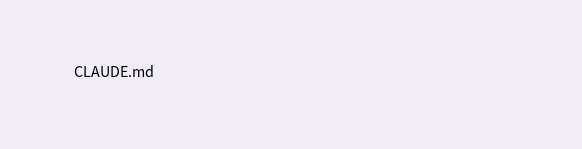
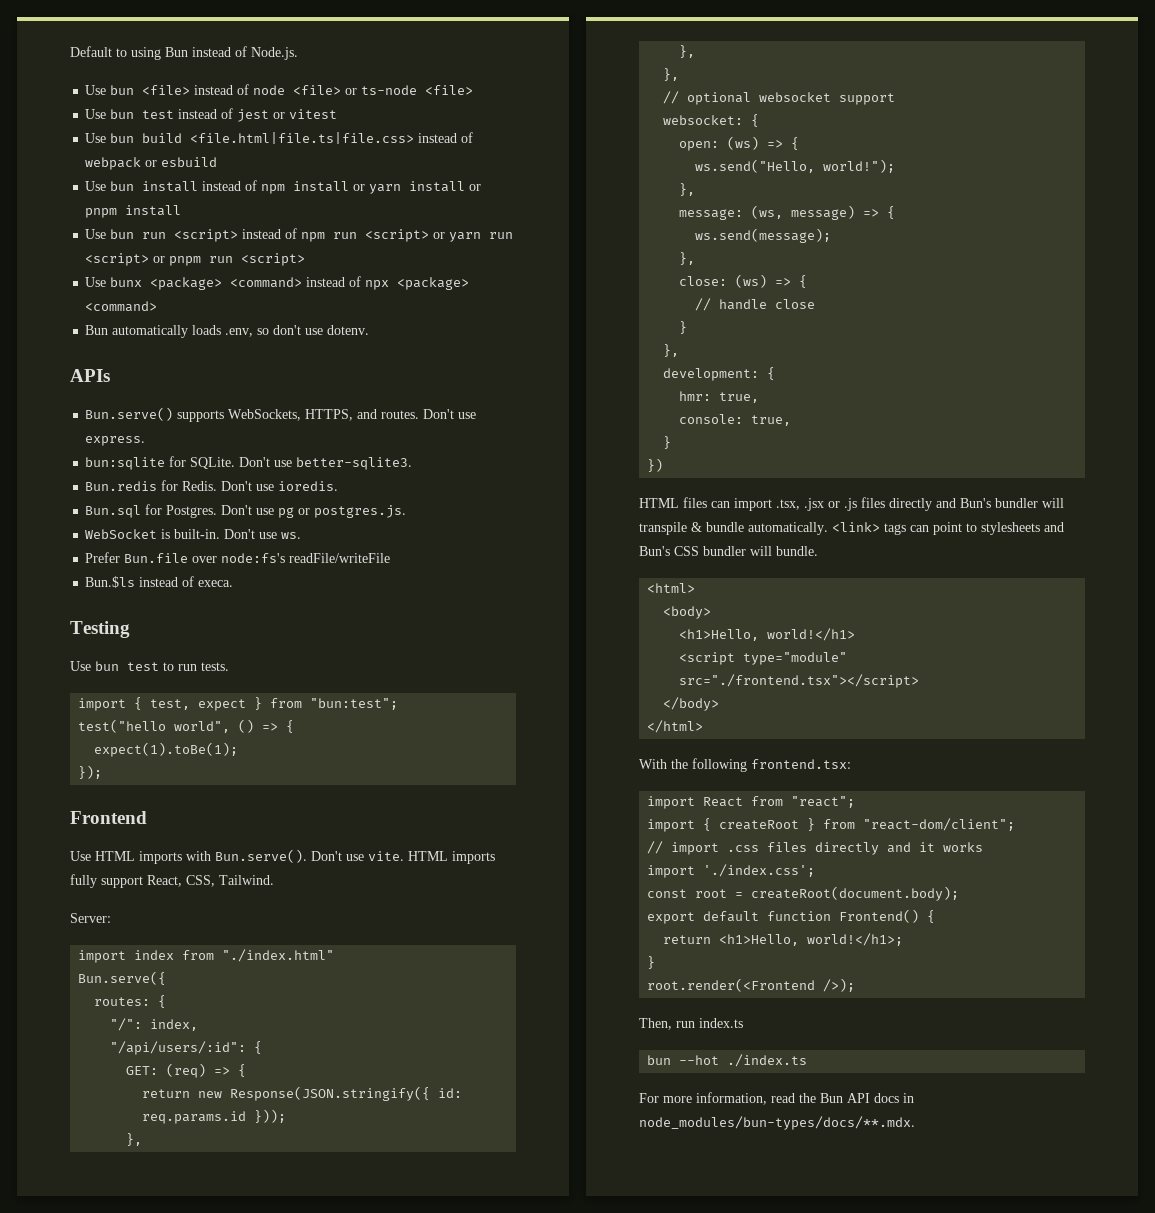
[74,65,154,78] CLAUDE.md -> [70,46,298,60] [85,84,474,95] [85,108,338,122] [85,132,474,144] [85,157,218,170] [85,180,482,194] [85,205,182,218] [85,228,514,242] [85,253,306,266] [85,276,470,290] [85,301,158,312] [85,325,370,338] [70,369,110,382] [85,407,477,422] [85,436,146,446] [85,456,413,470] [85,480,339,491] [85,504,407,518] [85,529,302,539] [85,552,391,563] [85,576,234,588] [70,621,130,638] [70,661,229,671] [78,697,399,711] [78,719,295,733] [94,742,239,757] [78,765,103,779] [70,811,147,824] [70,849,495,864] [70,874,274,888] [70,913,111,923] [78,949,335,963] [78,971,167,985] [94,995,167,1008] [110,1018,199,1031] [110,1041,263,1055] [126,1063,247,1078] [142,1086,463,1101] [142,1109,287,1124] [126,1133,143,1146] [679,45,696,58] [663,68,680,81] [663,91,896,105] [663,114,760,127] [679,136,800,151] [695,159,896,173] [679,183,696,196] [679,205,896,220] [695,228,832,243] [679,252,696,265] [679,274,808,288] [695,298,816,311] [679,321,688,334] [663,344,680,357] [663,367,776,381] [679,391,760,403] [679,414,792,426] [663,436,672,449] [647,458,664,472] [639,497,1064,511] [639,522,1064,535] [639,546,818,556] [647,583,696,593] [663,606,712,619] [679,628,856,641] [679,652,848,665] [679,674,920,688] [663,697,720,711] [647,720,704,733] [639,758,851,772] [647,796,856,809] [647,818,1016,832] [647,841,984,855] [647,864,816,878] [647,886,960,901] [647,909,936,924] [663,933,904,946] [647,956,656,969] [647,978,856,992] [639,1018,743,1030] [647,1054,808,1067] [639,1092,914,1105] [639,1116,915,1130] Default to using Bun instead of Node.js. // Use bun <file> instead of node <file> or ts-node <file> // Use bun test instead of jest or vitest // Use bun build <file.html|file.ts|file.css> instead of webpack or esbuild // Use bun install instead of npm install or yarn install or pnpm install // Use bun run <script> instead of npm run <script> or yarn run <script> or pnpm run <script> // Use bunx <package> <command> instead of npx <package> <command> // Bun automatically loads .env, so don't use dotenv. // APIs // Bun.serve() supports WebSockets, HTTPS, and routes. Don't use express. // bun:sqlite for SQLite. Don't use better-sqlite3. // Bun.redis for Redis. Don't use ioredis. // Bun.sql for Postgres. Don't use pg or postgres.js. // WebSocket is built-in. Don't use ws. // Prefer Bun.file over node:fs's readFile/writeFile // Bun.$ls instead of execa. // Testing // Use bun test to run tests. // import { test, expect } from "bun:test"; // test("hello world", () => { // expect(1).toBe(1); // }); // Frontend // Use HTML imports with Bun.serve(). Don't use vite. HTML imports fully support React, CSS, Tailwind. // Server: // import index from "./index.html" // Bun.serve({ // routes: { // "/": index, // "/api/users/:id": { // GET: (req) => { // return new Response(JSON.stringify({ id: req.params.id })); // }, // }, // }, // // optional websocket support // websocket: { // open: (ws) => { // ws.send("Hello, world!"); // }, // message: (ws, message) => { // ws.send(message); // }, // close: (ws) => { // // handle close // } // }, // development: { // hmr: true, // console: true, // } // }) // HTML files can import .tsx, .jsx or .js files directly and Bun's bundler will transpile & bundle automatically. <link> tags can point to stylesheets and Bun's CSS bundler will bundle. // <html> // <body> // <h1>Hello, world!</h1> // <script type="module" src="./frontend.tsx"></script> // </body> // </html> // With the following frontend.tsx: // import React from "react"; // import { createRoot } from "react-dom/client"; // // import .css files directly and it works // import './index.css'; // const root = createRoot(document.body); // export default function Frontend() { // return <h1>Hello, world!</h1>; // } // root.render(<Frontend />); // Then, run index.ts // bun --hot ./index.ts // For more information, read the Bun API docs in node_modules/bun-types/docs/**.mdx.

